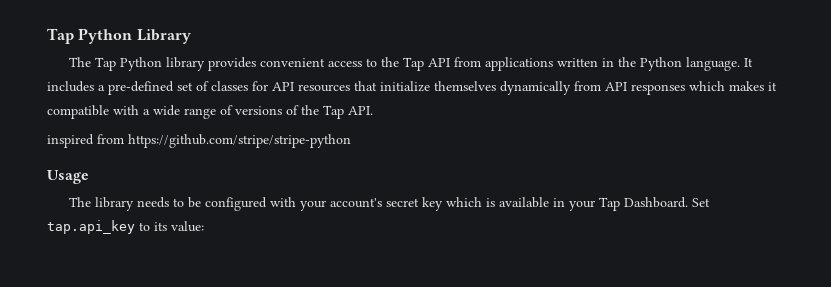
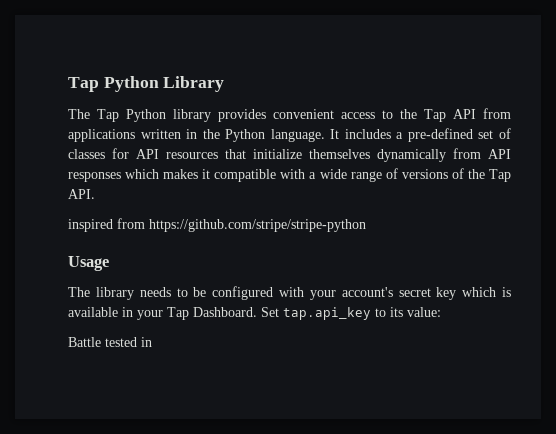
(204, 226) none -> [68,337,152,347] // Battle tested in

